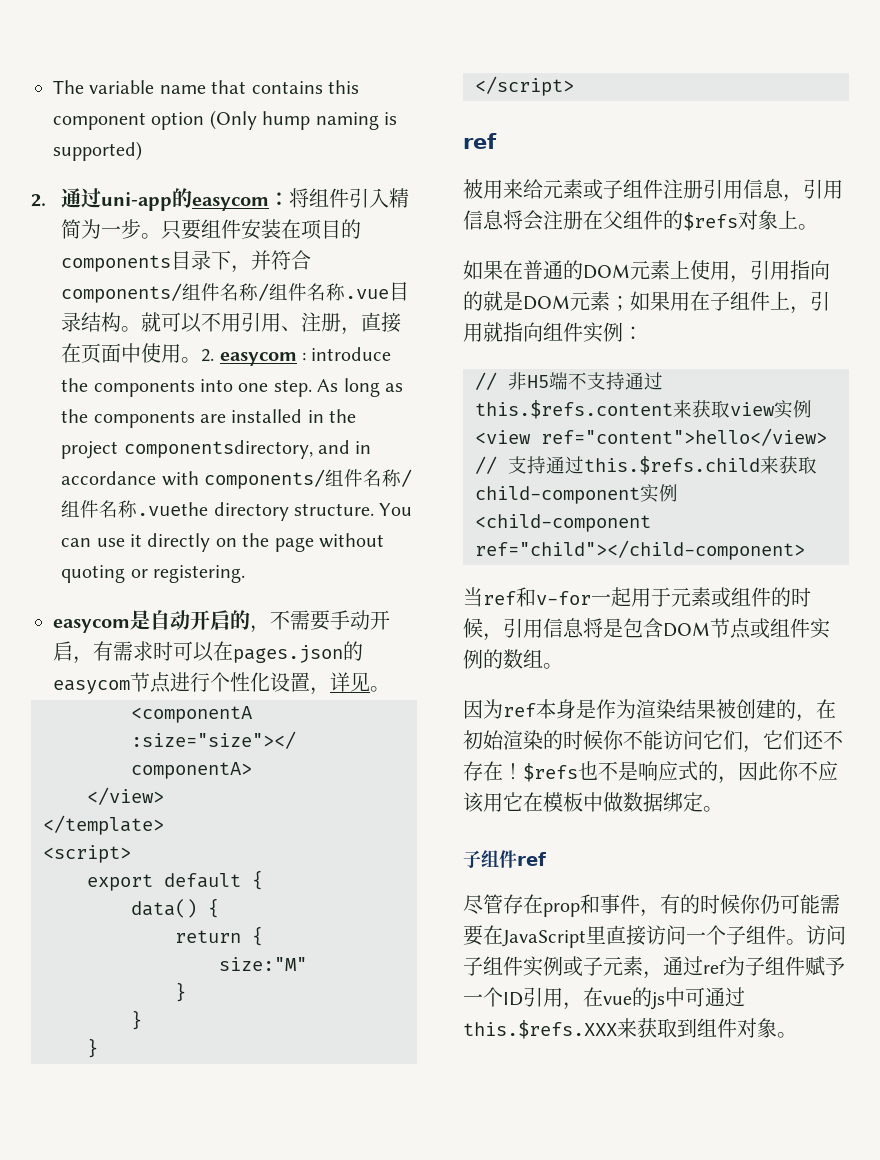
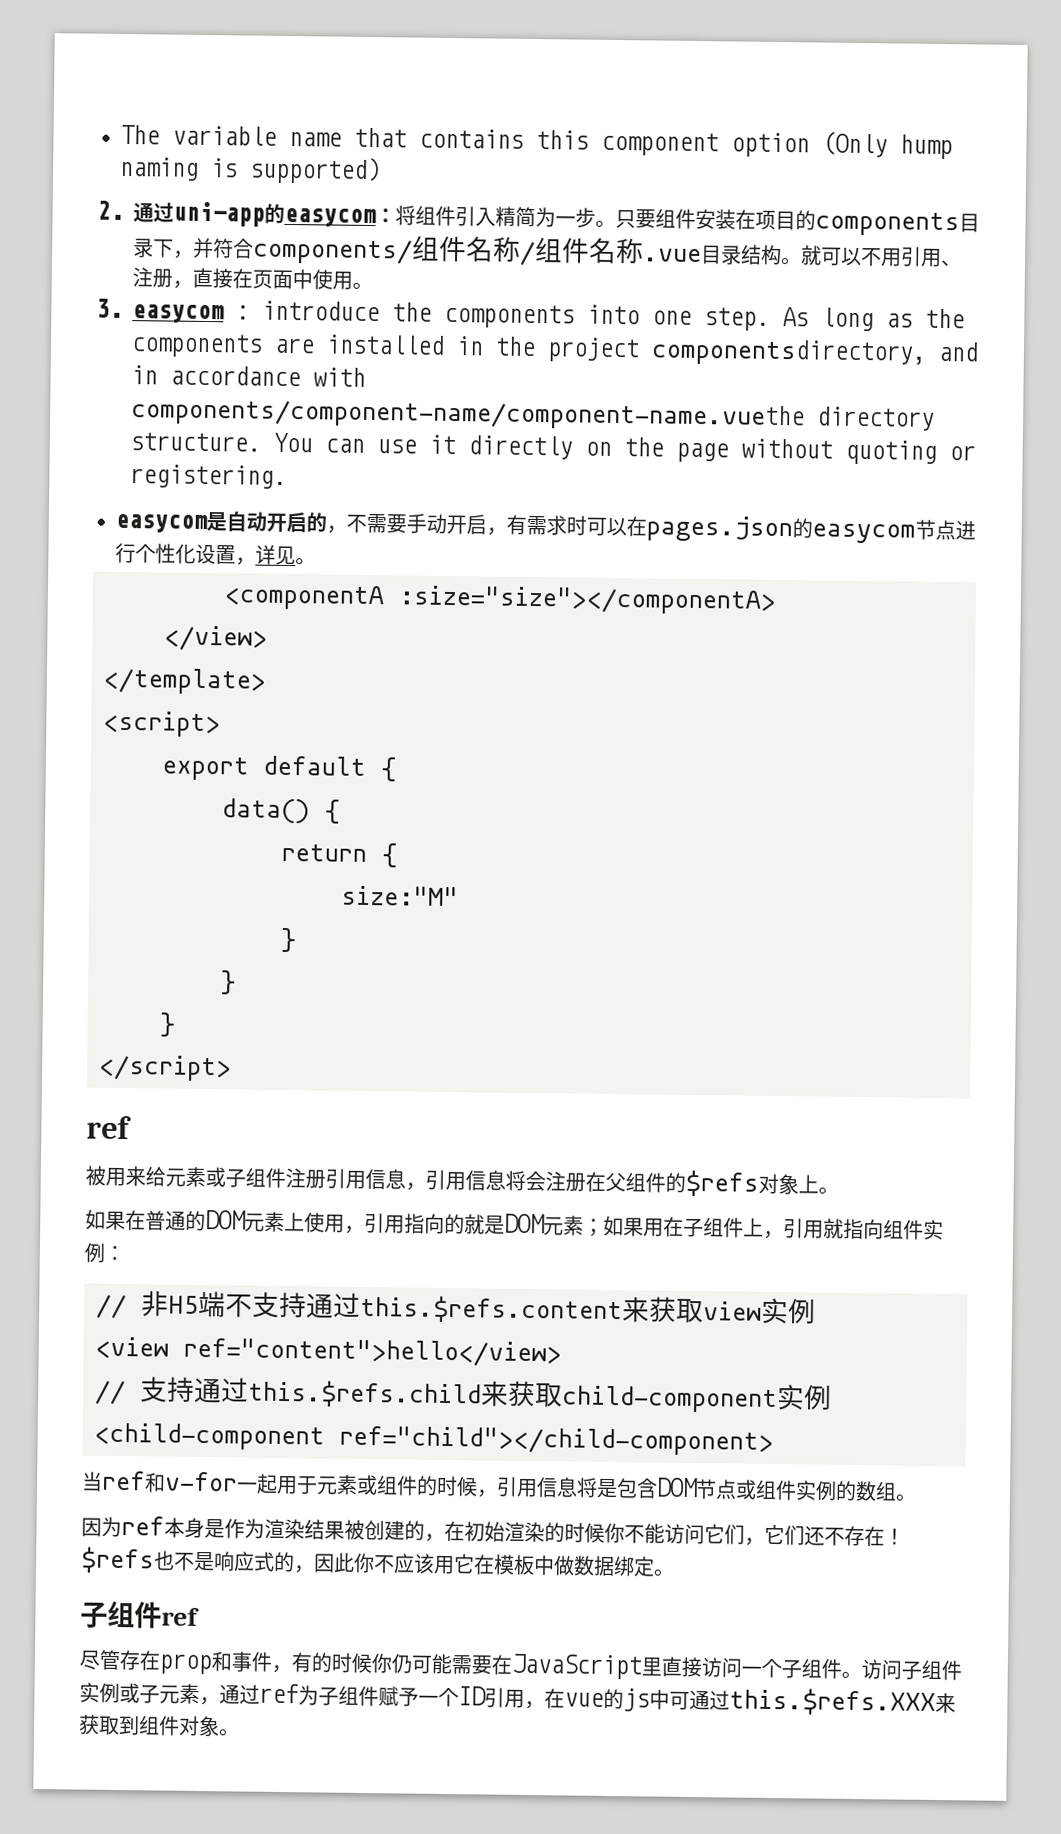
[201,349,215,362] 2. -> [96,298,123,318] // 3.
[204,469,413,489] [61,500,209,518] components/组件名称/组件名称.vuethe -> [131,398,805,432] components/component-name/component-name.vuethe

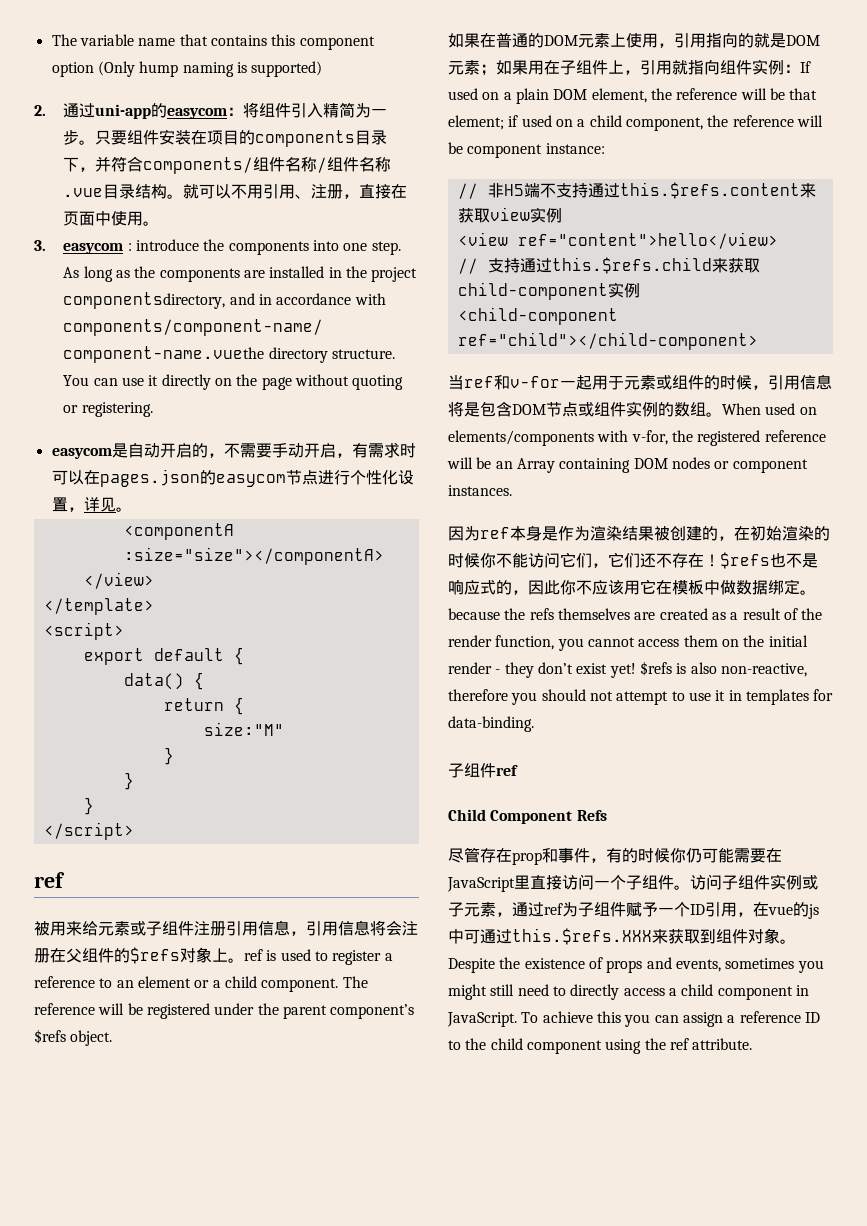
(839, 1190) none -> [244,949,393,965] [34,976,368,992] [34,1003,415,1019] [34,1029,113,1046] ref is used to register a reference to an element or a child component. The reference will be registered under the parent component’s $refs object.
(125, 1253) none -> [800,61,811,73] [448,88,818,104] [448,115,823,131] [448,142,605,158] If used on a plain DOM element, the reference will be that element; if used on a child component, the reference will be component instance:
(916, 1497) none -> [722,403,817,415] [448,430,826,446] [447,457,808,473] [448,485,512,496] When used on elements/components with v-for, the registered reference will be an Array containing DOM nodes or component instances.
(675, 1572) none -> [448,608,823,620] [448,635,808,651] [448,661,807,678] [448,689,834,705] [448,716,534,732] because the refs themselves are created as a result of the render function, you cannot access them on the initial render - they don’t exist yet! $refs is also non-reactive, therefore you should not attempt to use it in templates for data-binding.
(200, 1617) none -> [448,809,607,824] // Child Component Refs
(240, 1732) none -> [448,957,824,973] [448,984,809,1000] [447,1011,820,1027] [448,1038,753,1054] Despite the existence of props and events, sometimes you might still need to directly access a child component in JavaScript. To achieve this you can assign a reference ID to the child component using the ref attribute.

